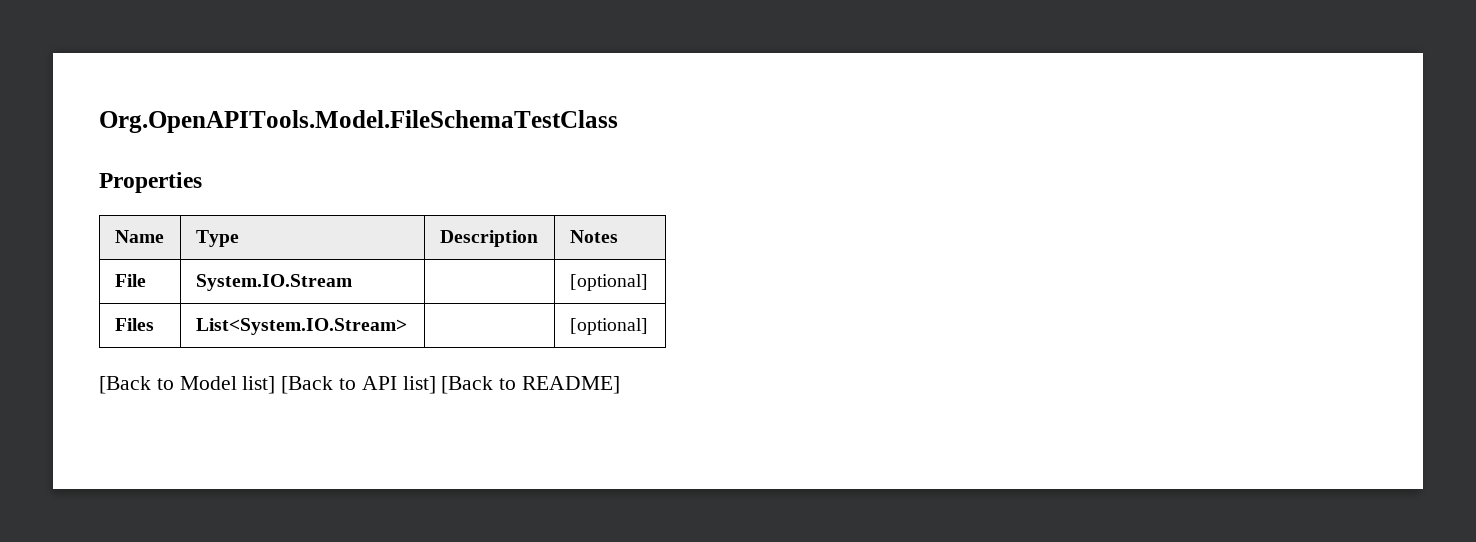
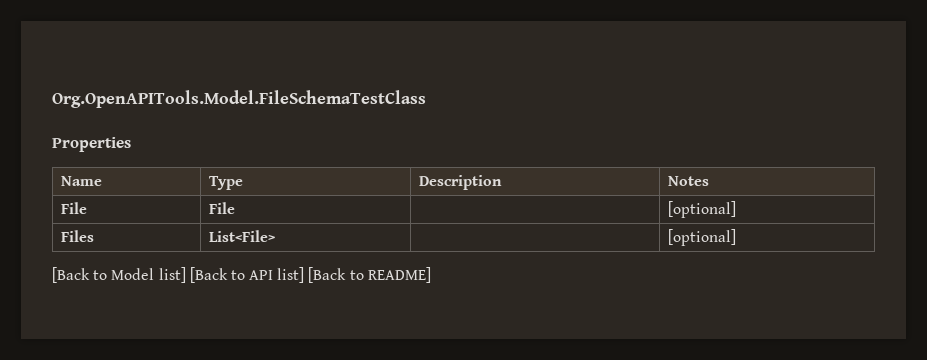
[195,274,352,291] System.IO.Stream -> [209,202,236,214] File
[195,318,407,335] List<System.IO.Stream> -> [209,230,276,242] List<File>

